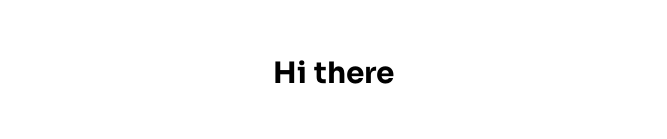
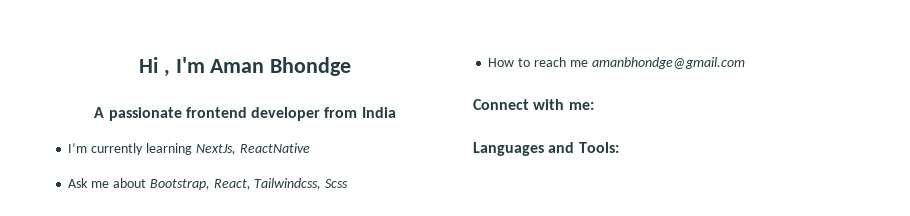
[314,61,395,84] there -> [163,57,352,77] [94,107,396,121] [68,143,310,155] [68,178,349,190] [488,57,745,69] [473,99,594,110] [473,142,619,156] , I'm Aman Bhondge // A passionate frontend developer from India // I’m currently learning NextJs, ReactNative // Ask me about Bootstrap, React, Tailwindcss, Scss // How to reach me amanbhondge@gmail.com // Connect with me: // Languages and Tools:

